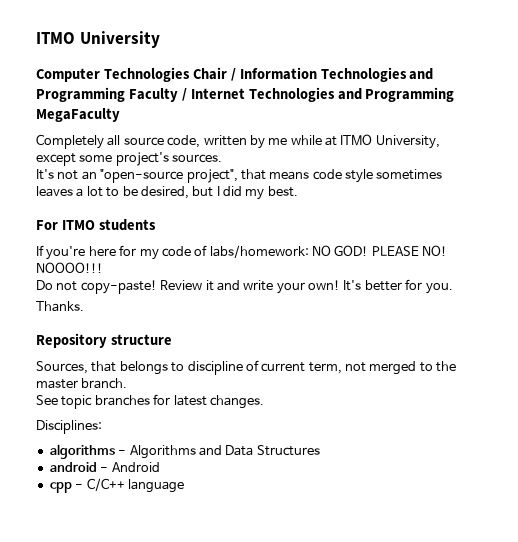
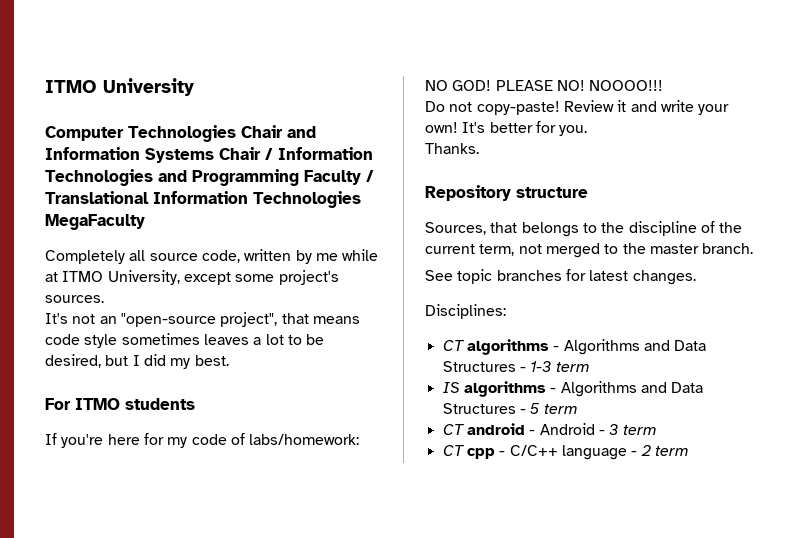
(227, 73) none -> [287,126,316,138] [45,147,261,163] and Information Systems Chair
[190,87,455,102] Internet Technologies and Programming -> [45,191,361,208] Translational Information Technologies
(185, 367) none -> [601,222,625,233] the
(259, 365) none -> [719,222,743,233] the
[49,444,320,459] algorithms - Algorithms and Data Structures // -> [442,339,707,355] [442,361,590,372] [442,381,704,397] [442,403,578,414] [442,424,465,435] CT algorithms - Algorithms and Data Structures - 1-3 term // IS algorithms - Algorithms and Data Structures - 5 term // CT
(160, 467) // -> [598,424,657,435] [442,445,465,456] - 3 term // CT
(184, 486) none -> [631,445,689,456] - 2 term

